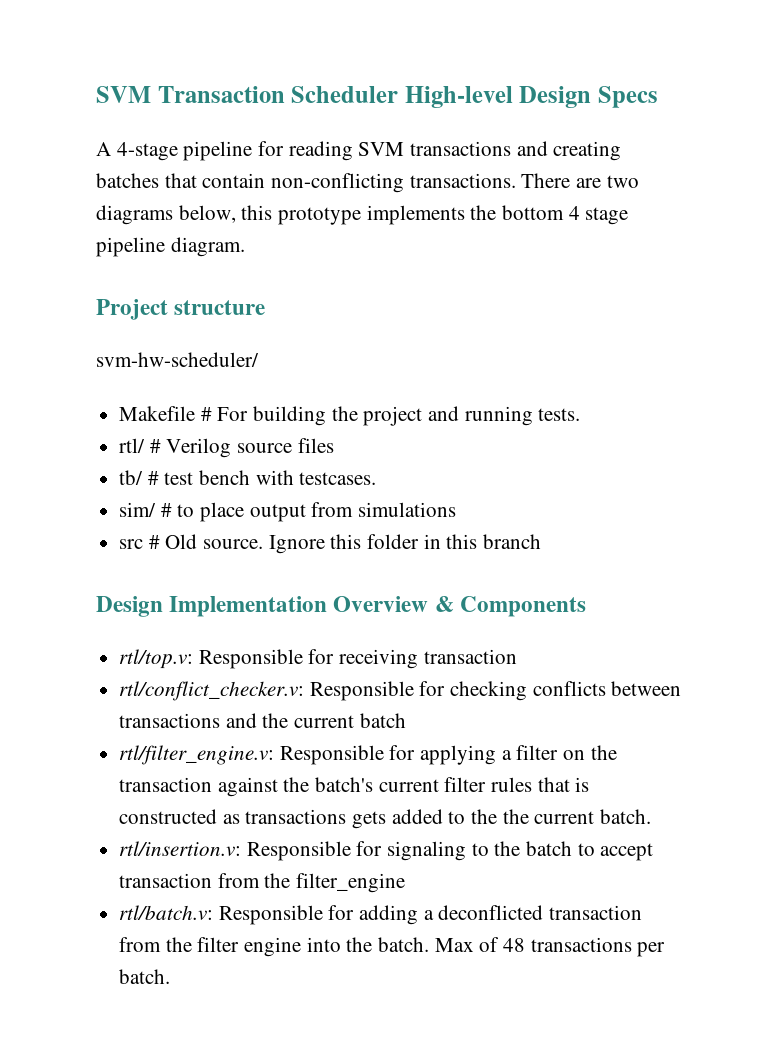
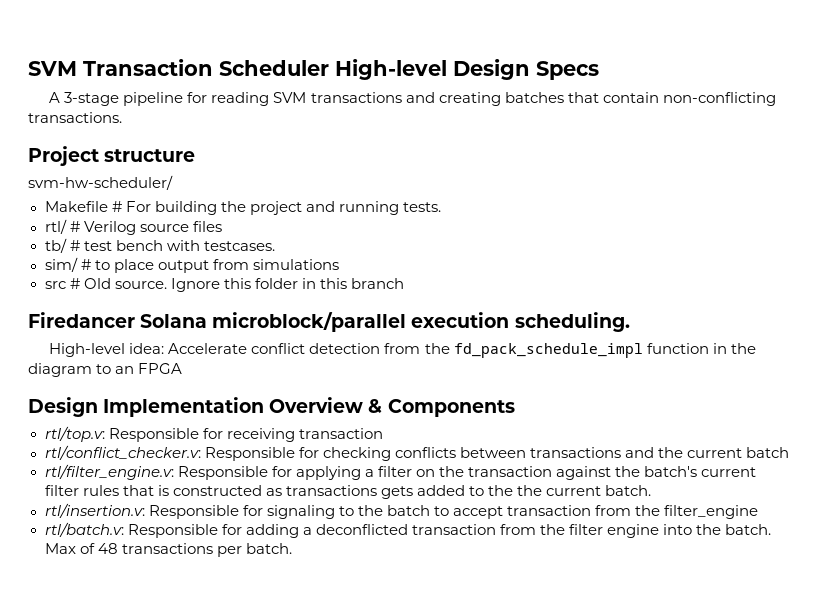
[116,142,178,161] 4-stage -> [64,92,120,106] 3-stage
[521,173,639,188] [96,205,629,225] [96,237,245,257] There are two diagrams below, this prototype implements the bottom 4 stage pipeline diagram. -> (122, 117) none
(542, 541) none -> [28,312,630,332] [49,343,756,358] [28,363,183,377] // Firedancer Solana microblock/parallel execution scheduling. // High-level idea: Accelerate conflict detection from the fd_pack_schedule_impl function in the diagram to an FPGA

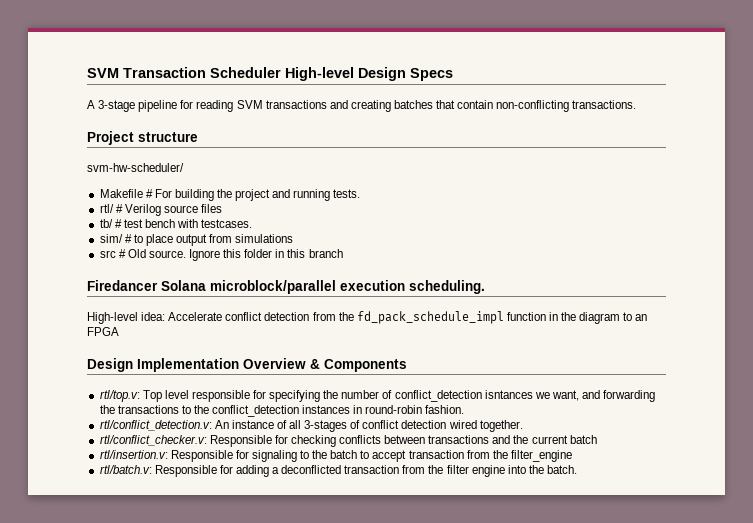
[108,428,383,442] Responsible for receiving transaction -> [142,390,656,402] [99,405,465,417] [99,420,523,432] Top level responsible for specifying the number of conflict_detection isntances we want, and forwarding the transactions to the conflict_detection instances in round-robin fashion. // rtl/conflict_detection.v: An instance of all 3-stages of conflict detection wired together.
[44,464,757,480] [44,485,652,499] // rtl/filter_engine.v: Responsible for applying a filter on the transaction against the batch's current filter rules that is constructed as transactions gets added to the the current batch. -> (597, 439) none
[44,543,292,557] Max of 48 transactions per batch. -> (578, 469) none

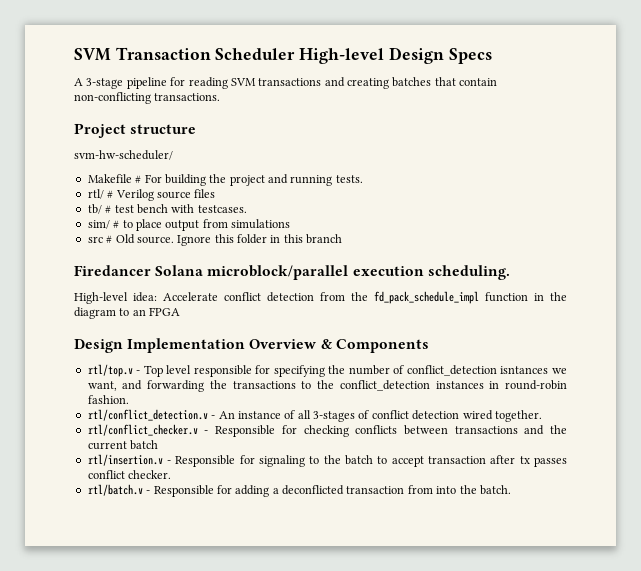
[99,390,140,402] rtl/top.v: -> [87,364,141,377] rtl/top.v -
[99,420,212,431] rtl/conflict_detection.v: -> [87,409,216,421] rtl/conflict_detection.v -
[99,435,207,446] rtl/conflict_checker.v: -> [87,424,209,436] rtl/conflict_checker.v -
[99,450,168,459] rtl/insertion.v: -> [87,454,172,466] rtl/insertion.v -
[466,450,572,462] [99,465,152,474] from the filter_engine // rtl/batch.v: -> [490,455,568,467] [87,470,172,479] [87,484,151,496] after tx passes conflict checker. // rtl/batch.v -
[428,465,505,477] the filter engine -> (433, 489) none

